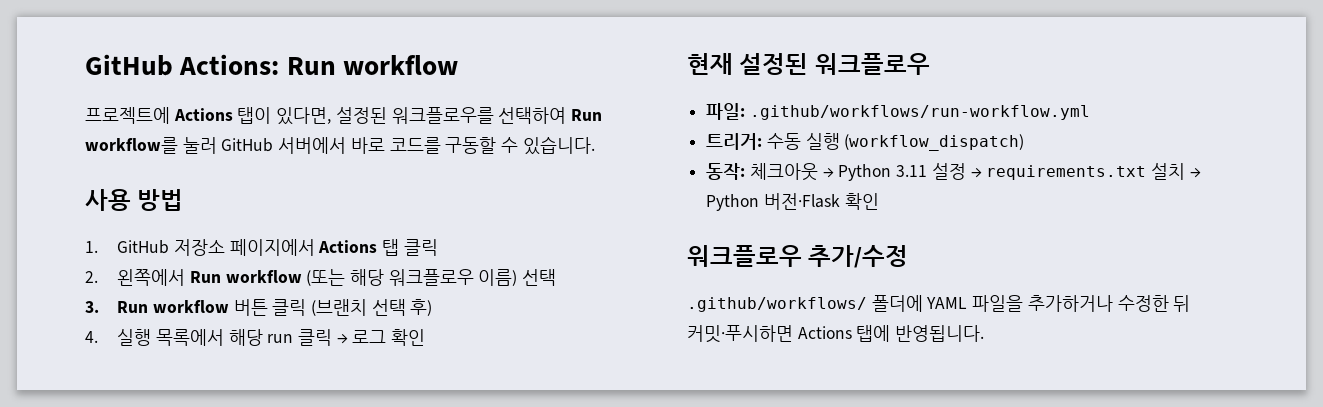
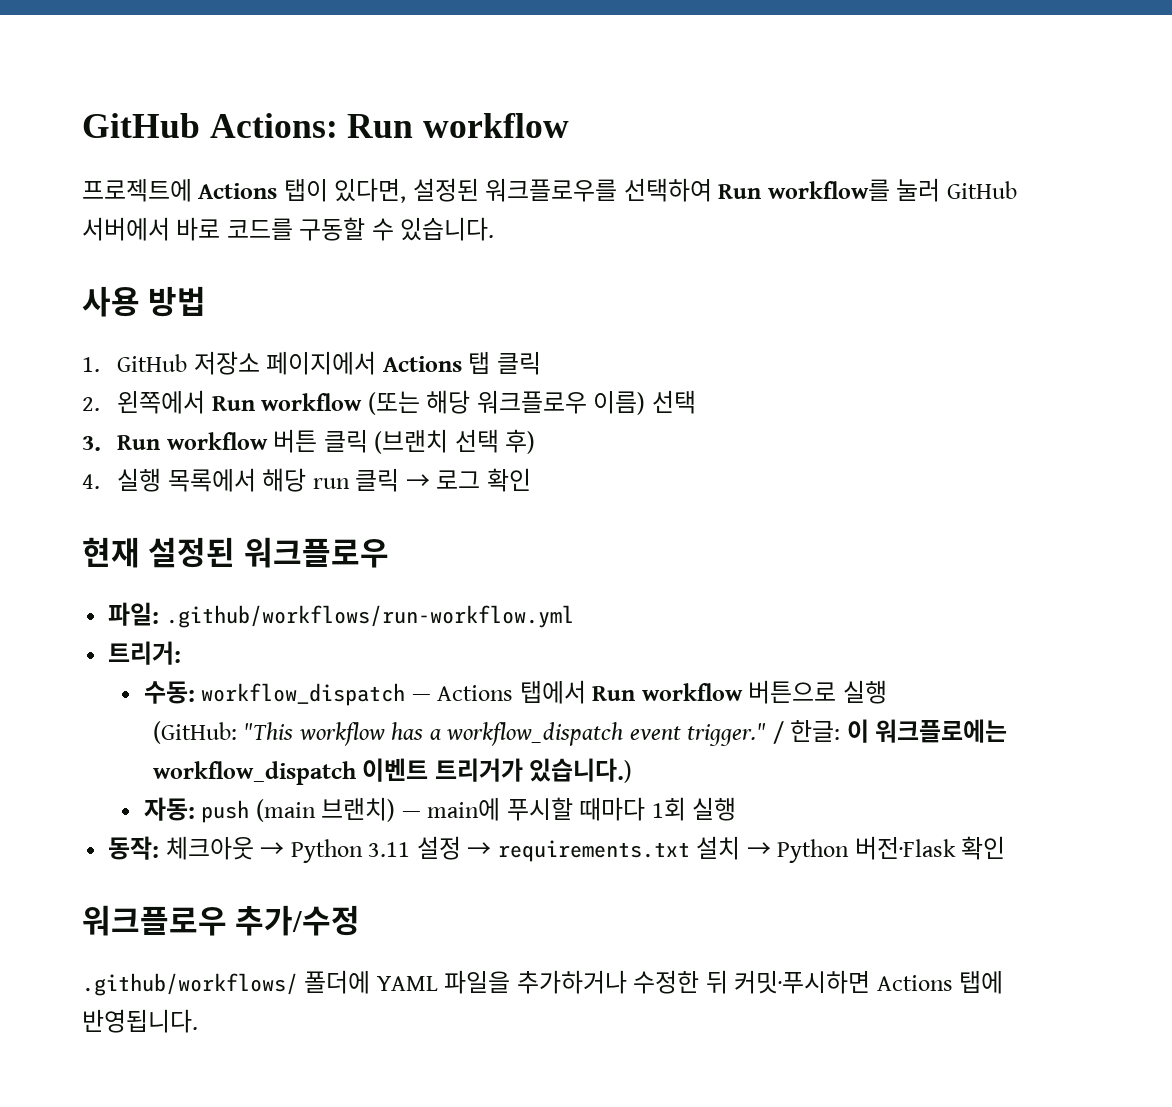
[766,133,1025,151] 수동 실행 (workflow_dispatch) -> [143,680,887,706] [152,719,1008,746] [152,758,633,785] [143,797,737,823] // 수동: workflow_dispatch — Actions 탭에서 Run workflow 버튼으로 실행 // (GitHub: "This workflow has a workflow_dispatch event trigger." / 한글: 이 워크플로에는 workflow_dispatch 이벤트 트리거가 있습니다.) // 자동: push (main 브랜치) — main에 푸시할 때마다 1회 실행

